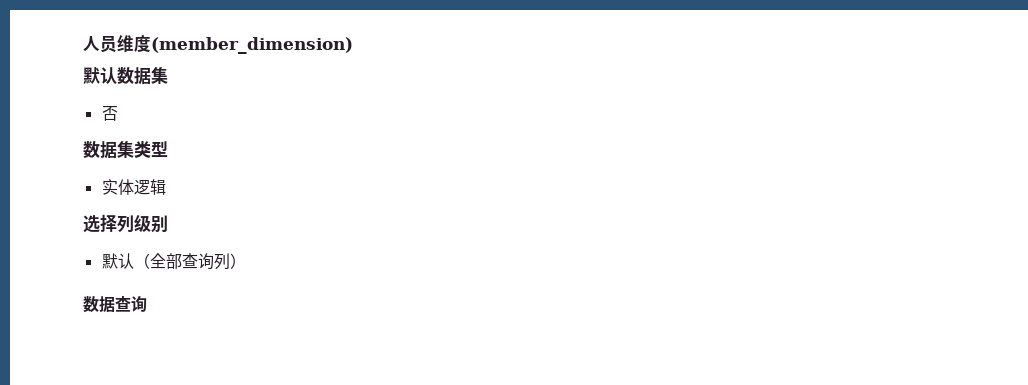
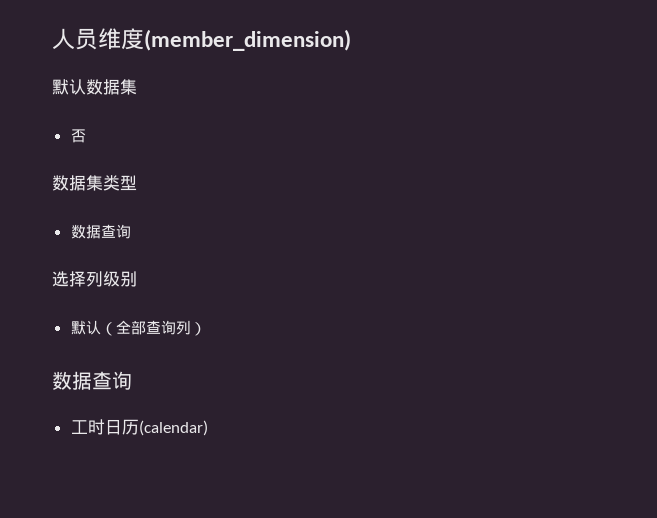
[101,179,166,195] 实体逻辑 -> [70,224,131,239] 数据查询
(147, 303) none -> [70,419,208,436] // 工时日历(calendar)

